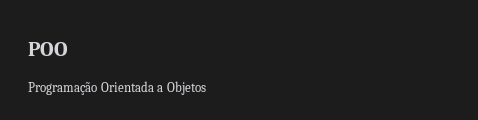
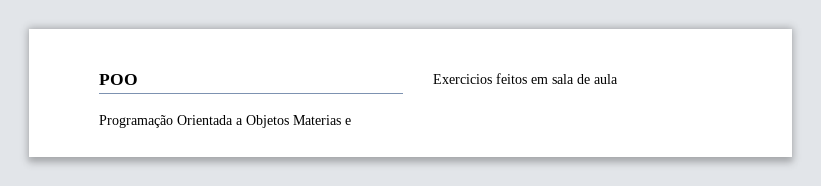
(206, 88) none -> [293,115,351,125] [433,73,618,84] Materias e Exercicios feitos em sala de aula

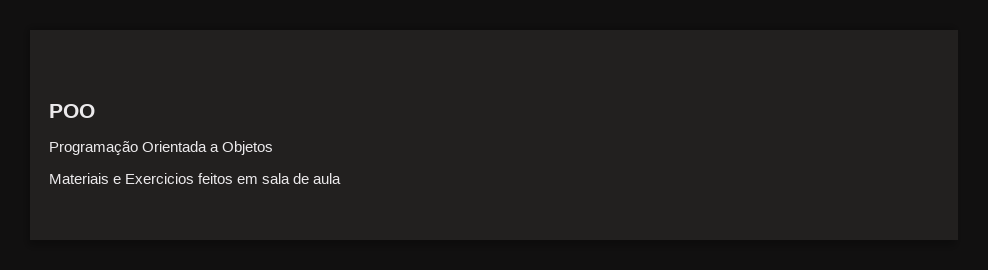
[293,115,341,125] Materias -> [49,173,109,184] // Materiais

